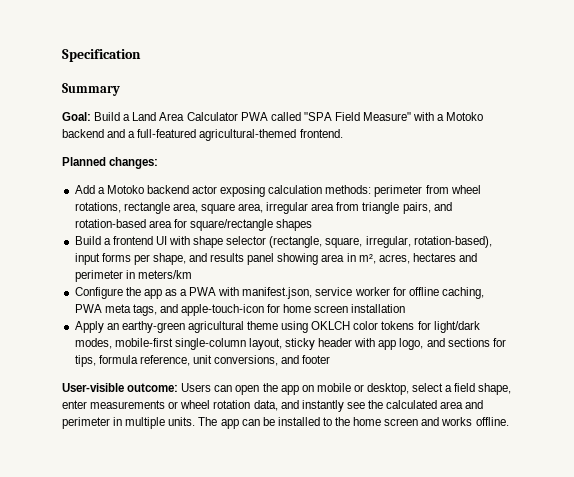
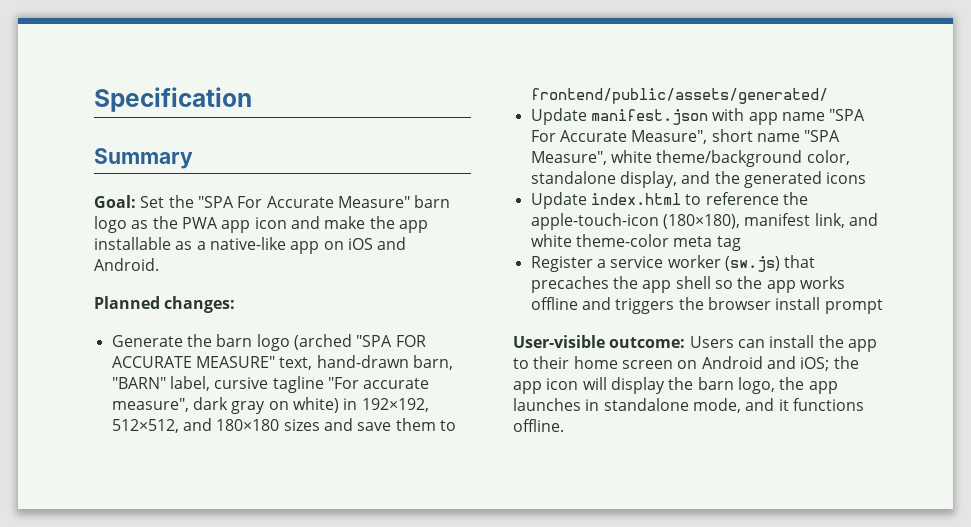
[94,112,484,121] [62,129,343,141] [62,157,159,169] [74,185,481,197] [74,202,452,214] [74,219,313,231] [74,236,492,248] [74,253,478,265] [74,270,192,282] [74,287,484,299] [74,304,406,316] [74,321,480,333] [74,338,506,350] [74,355,331,367] Build a Land Area Calculator PWA called "SPA Field Measure" with a Motoko backend and a full-featured agricultural-themed frontend. // Planned changes: // Add a Motoko backend actor exposing calculation methods: perimeter from wheel rotations, rectangle area, square area, irregular area from triangle pairs, and rotation-based area for square/rectangle shapes // Build a frontend UI with shape selector (rectangle, square, irregular, rotation-based), input forms per shape, and results panel showing area in m², acres, hectares and perimeter in meters/km // Configure the app as a PWA with manifest.json, service worker for offline caching, PWA meta tags, and apple-touch-icon for home screen installation // Apply an earthy-green agricultural theme using OKLCH color tokens for light/dark modes, mobile-first single-column layout, sticky header with app logo, and sections for tips, formula reference, unit conversions, and footer -> [140,195,451,208] [94,216,428,233] [94,237,407,254] [94,258,159,271] [94,296,236,313] [111,334,426,351] [111,355,453,370] [111,376,430,393] [111,397,429,414] [111,418,456,433] [530,88,828,104] [530,108,866,125] [530,129,841,144] [530,150,850,167] [530,171,867,188] [530,192,808,209] [530,213,878,230] [530,234,741,251] [530,255,816,272] [530,276,845,293] [530,297,883,314] Set the "SPA For Accurate Measure" barn logo as the PWA app icon and make the app installable as a native-like app on iOS and Android. // Planned changes: // Generate the barn logo (arched "SPA FOR ACCURATE MEASURE" text, hand-drawn barn, "BARN" label, cursive tagline "For accurate measure", dark gray on white) in 192×192, 512×512, and 180×180 sizes and save them to frontend/public/assets/generated/ // Update manifest.json with app name "SPA For Accurate Measure", short name "SPA Measure", white theme/background color, standalone display, and the generated icons // Update index.html to reference the apple-touch-icon (180×180), manifest link, and white theme-color meta tag // Register a service worker (sw.js) that precaches the app shell so the app works offline and triggers the browser install prompt
[235,383,512,395] [62,400,484,412] [62,417,473,429] open the app on mobile or desktop, select a field shape, enter measurements or wheel rotation data, and instantly see the calculated area and perimeter in multiple units. The app can be installed to the home screen and works -> [769,335,877,352] [513,356,859,371] [513,377,838,394] [513,398,864,413] install the app to their home screen on Android and iOS; the app icon will display the barn logo, the app launches in standalone mode, and it functions

